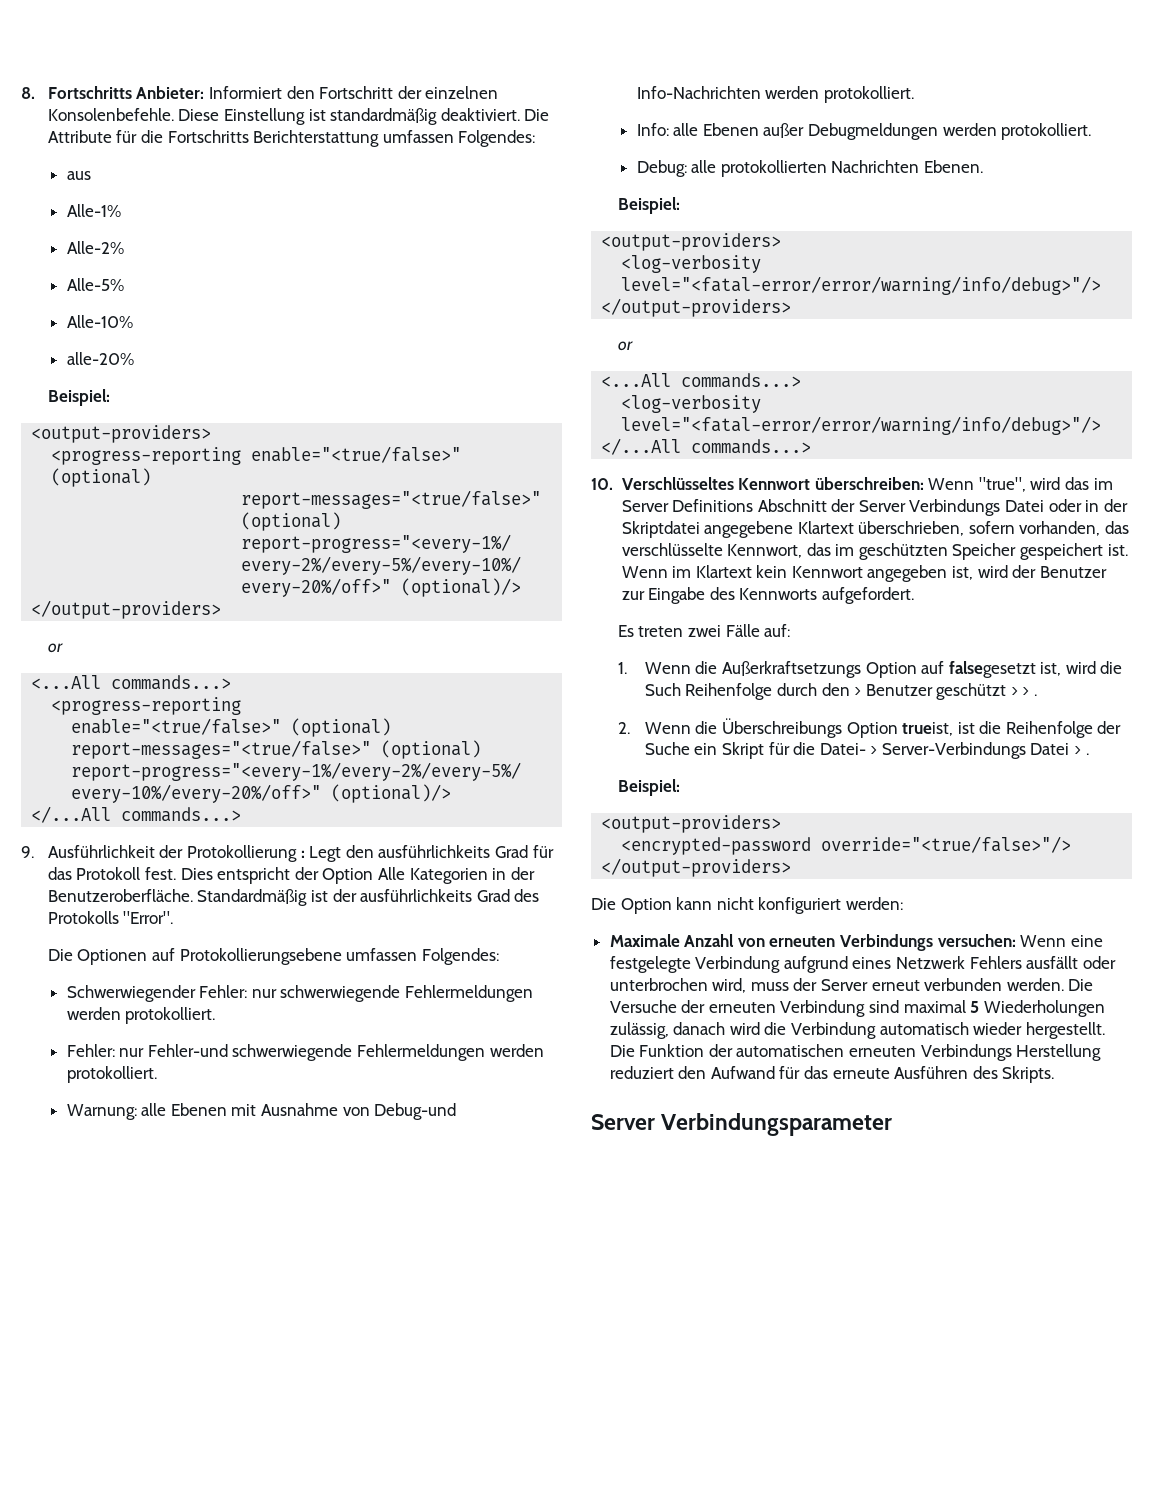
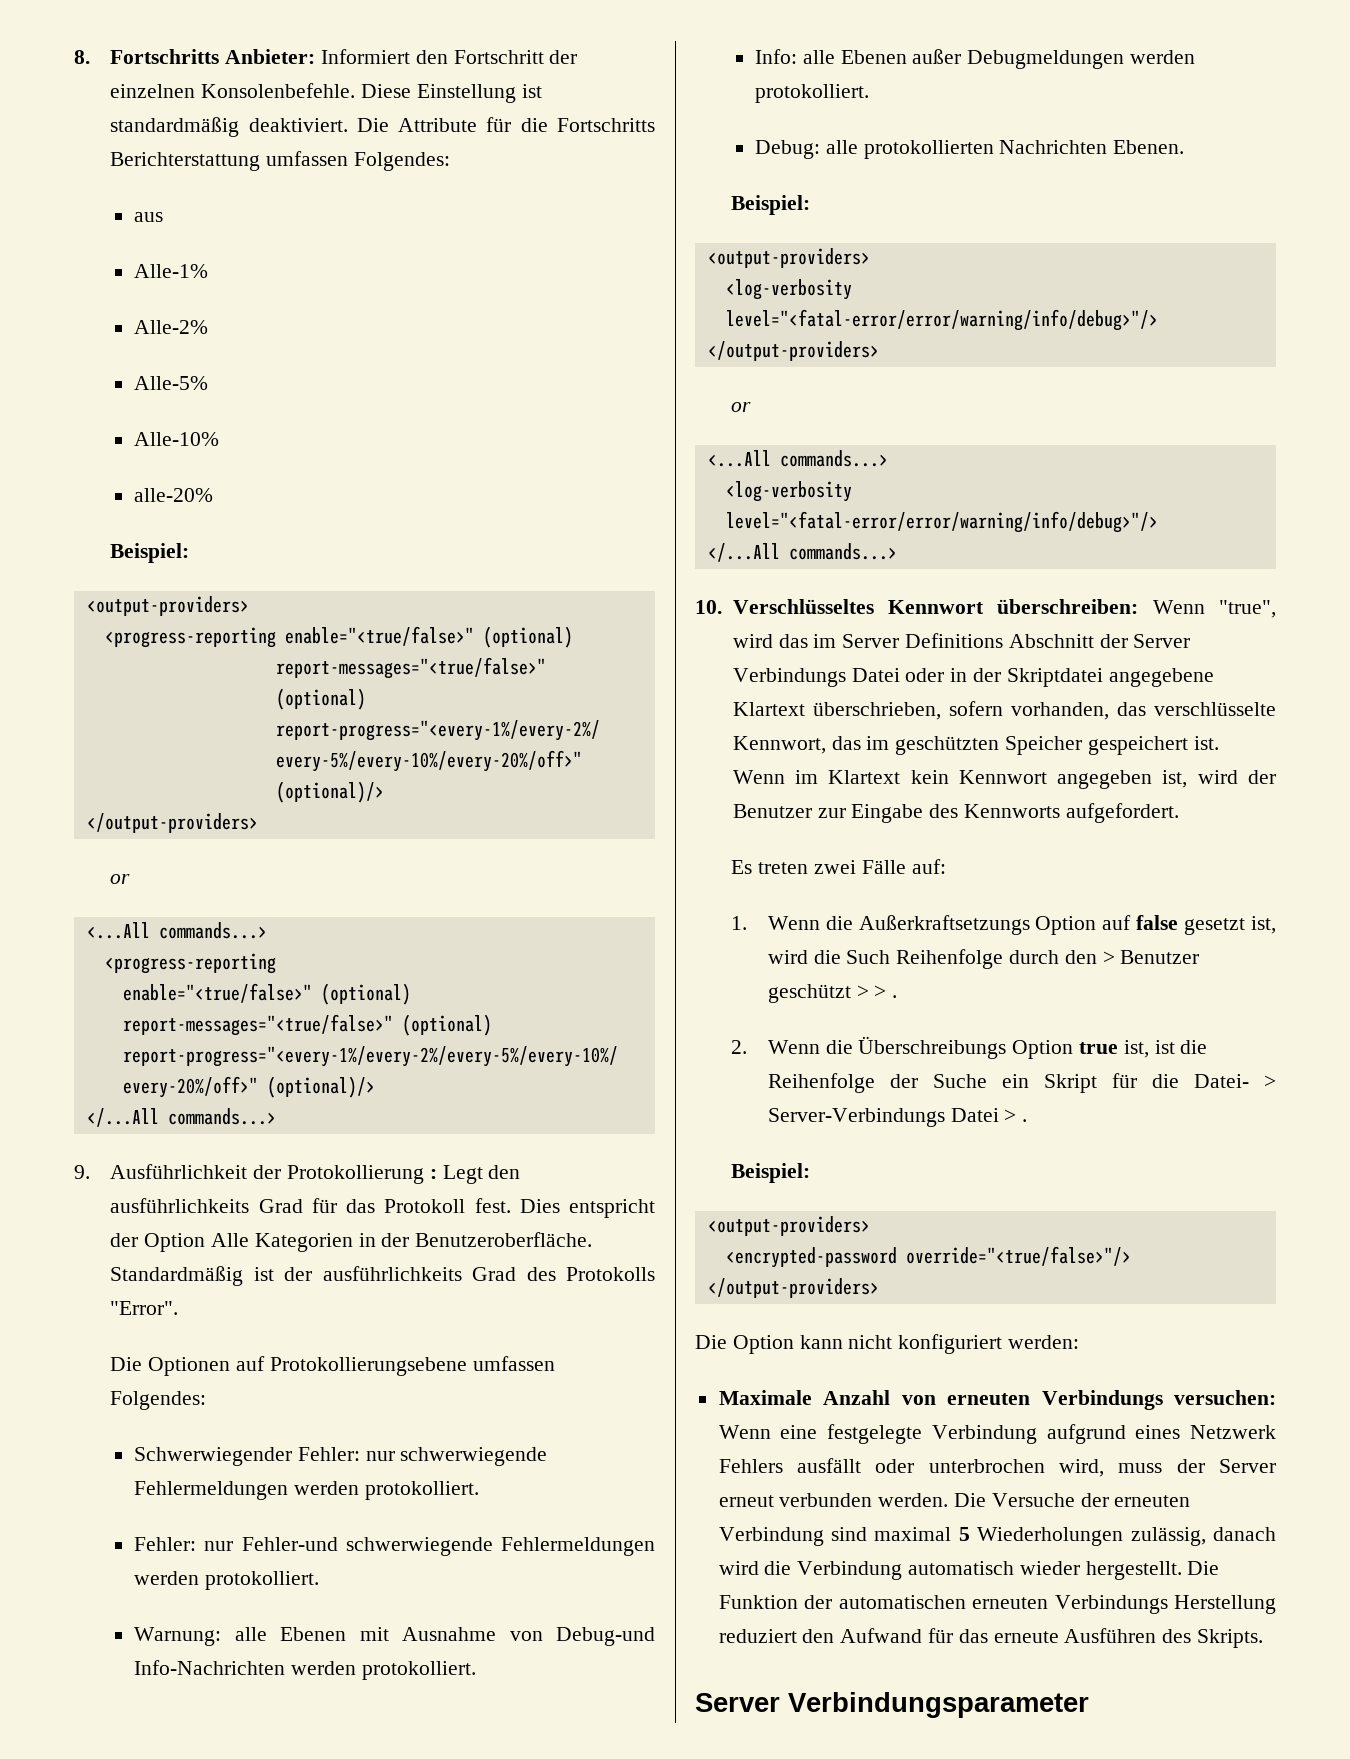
[948,661,1036,678] falsegesetzt -> [1136,915,1246,935] false gesetzt
[902,722,954,736] trueist, -> [1079,1040,1149,1058] true ist,

